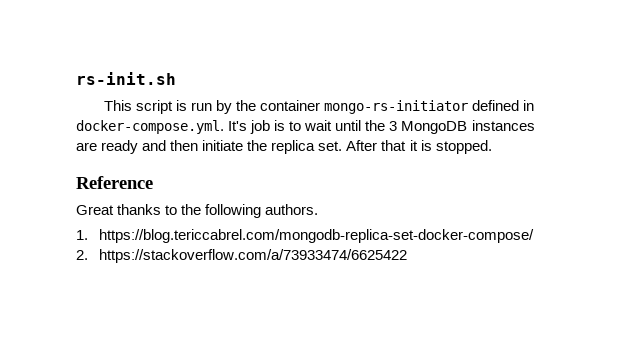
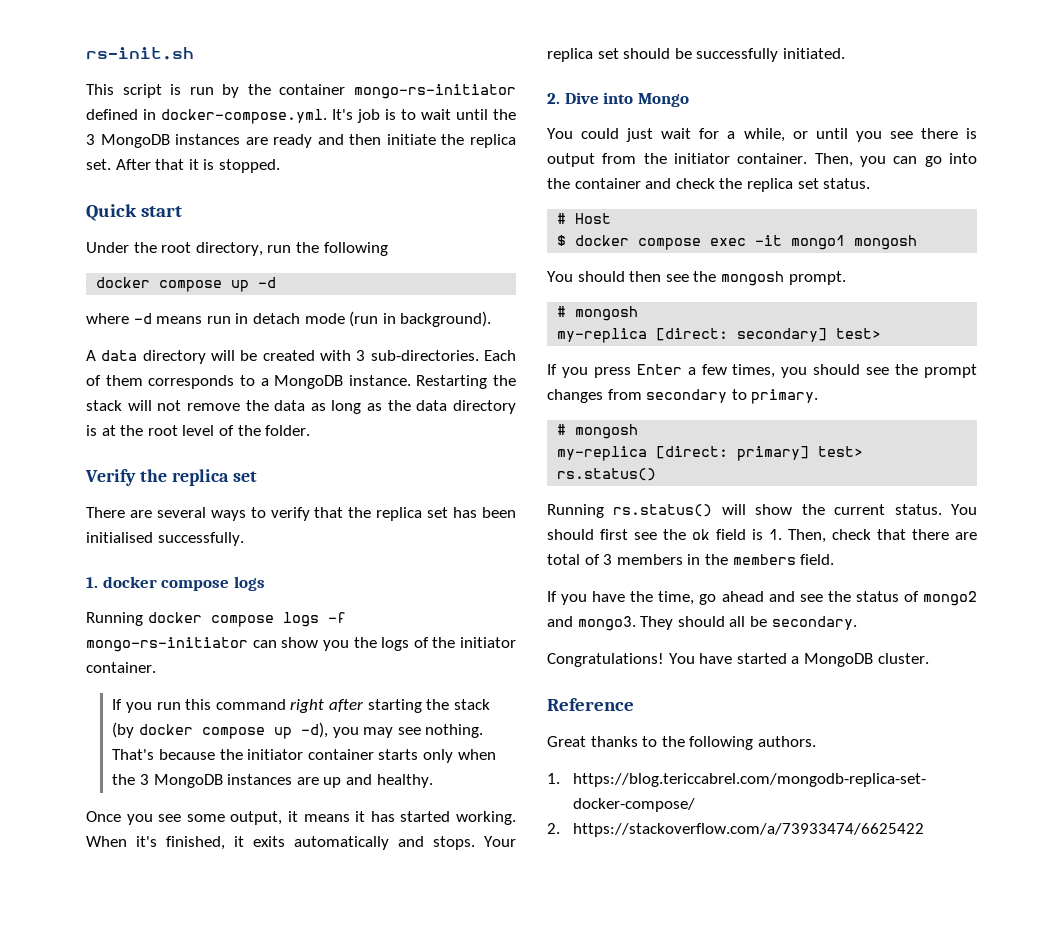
(492, 147) none -> [86,204,183,221] [86,242,388,256] [96,277,277,292] [86,311,492,327] [86,350,516,364] [86,375,516,389] [86,400,516,414] [86,425,311,436] [85,469,257,486] [86,507,517,521] [86,532,244,546] [86,576,265,591] [86,612,346,627] [86,637,516,652] [86,662,156,673] [112,699,490,713] [112,722,484,739] [112,749,496,763] [112,774,433,788] [86,811,516,825] [86,836,516,850] [547,48,845,62] [547,92,689,107] [547,128,977,142] [547,153,977,167] [547,178,871,192] [557,213,612,224] [557,235,918,250] [547,271,846,286] [557,306,639,321] [557,328,882,343] [547,364,978,378] [547,389,819,404] [557,424,639,439] [557,446,864,461] [557,468,657,481] [547,504,977,518] [547,529,977,543] [547,554,835,565] [547,591,977,606] [547,616,857,631] [547,653,929,667] // Quick start // Under the root directory, run the following // docker compose up -d // where -d means run in detach mode (run in background). // A data directory will be created with 3 sub-directories. Each of them corresponds to a MongoDB instance. Restarting the stack will not remove the data as long as the data directory is at the root level of the folder. // Verify the replica set // There are several ways to verify that the replica set has been initialised successfully. // 1. docker compose logs // Running docker compose logs -f mongo-rs-initiator can show you the logs of the initiator container. // If you run this command right after starting the stack (by docker compose up -d), you may see nothing. That's because the initiator container starts only when the 3 MongoDB instances are up and healthy. // Once you see some output, it means it has started working. When it's finished, it exits automatically and stops. Your replica set should be successfully initiated. // 2. Dive into Mongo // You could just wait for a while, or until you see there is output from the initiator container. Then, you can go into the container and check the replica set status. // # Host // $ docker compose exec -it mongo1 mongosh // You should then see the mongosh prompt. // # mongosh // my-replica [direct: secondary] test> // If you press Enter a few times, you should see the prompt changes from secondary to primary. // # mongosh // my-replica [direct: primary] test> rs.status() // Running rs.status() will show the current status. You should first see the ok field is 1. Then, check that there are total of 3 members in the members field. // If you have the time, go ahead and see the status of mongo2 and mongo3. They should all be secondary. // Congratulations! You have started a MongoDB cluster.

